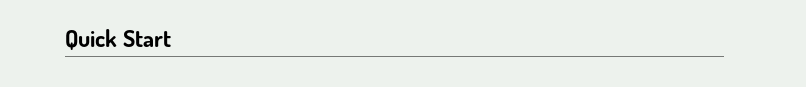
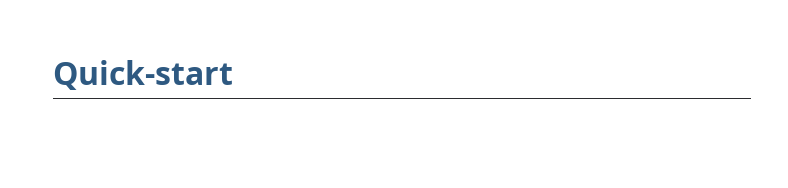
[65,29,172,50] Quick Start -> [53,60,233,90] Quick-start

